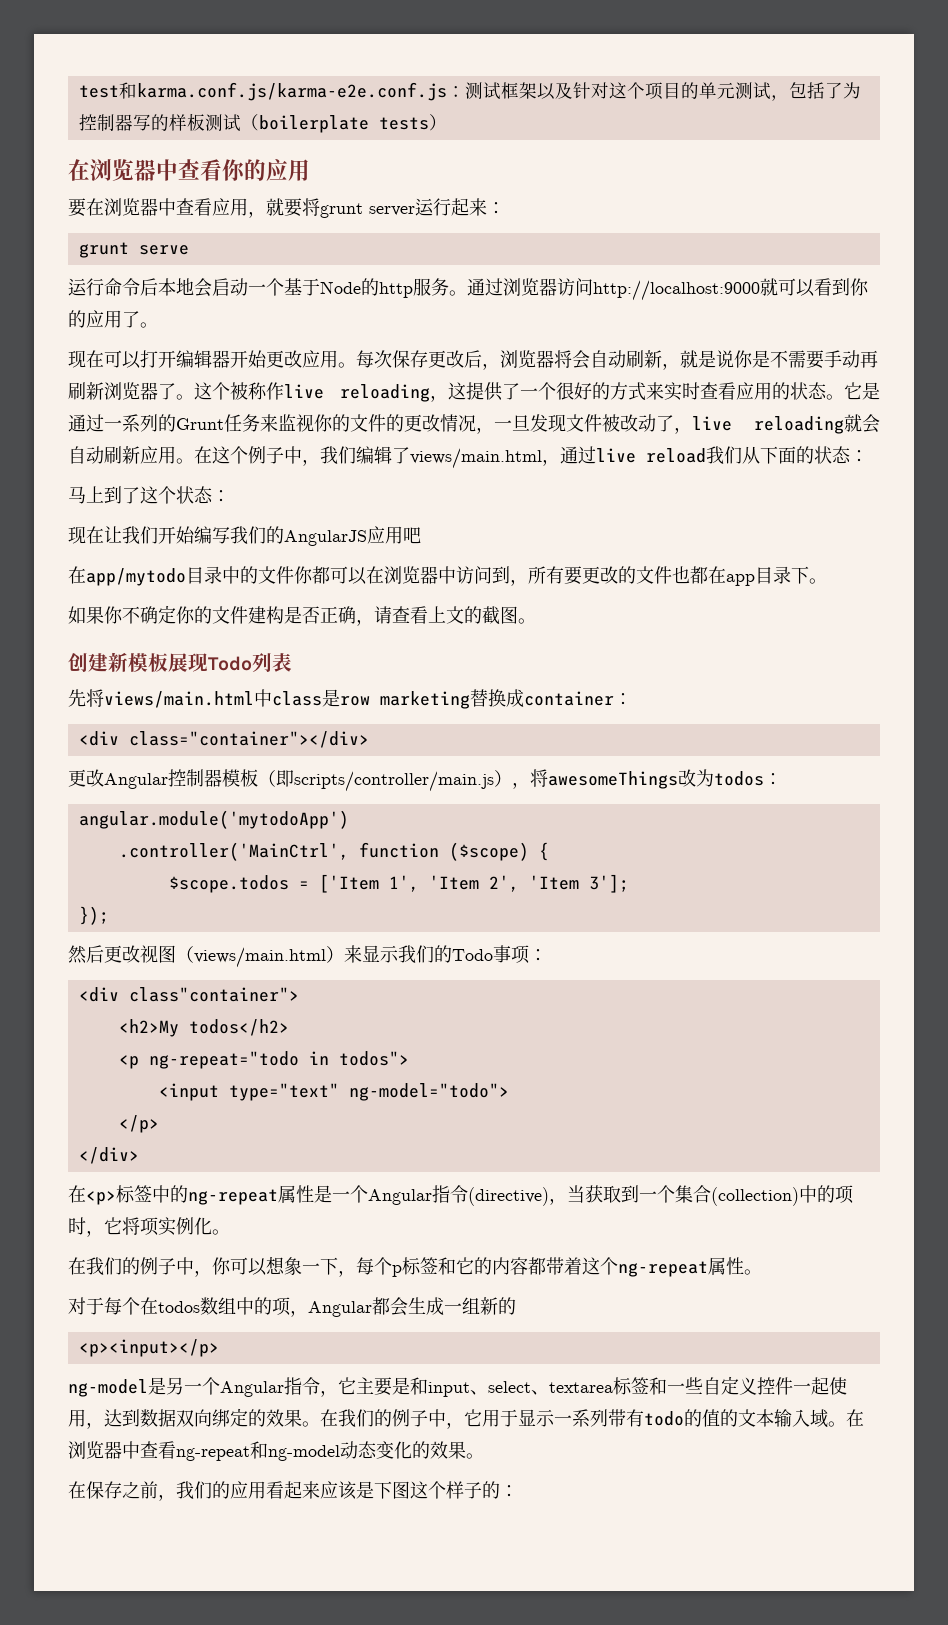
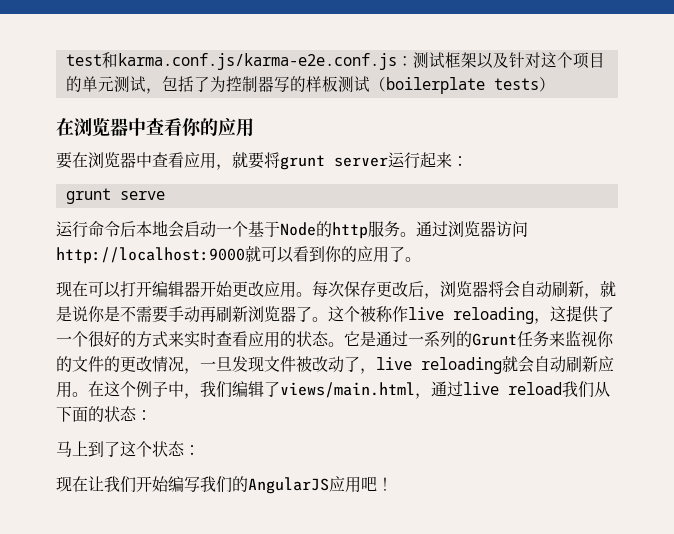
[68,566,827,586] [68,605,536,626] [68,652,292,673] [68,689,632,709] [78,731,369,748] [68,769,782,792] [78,810,349,829] [118,842,549,861] [168,874,629,893] [78,906,109,925] [68,945,547,968] [78,987,299,1002] [118,1019,289,1037] [118,1051,409,1069] [158,1083,509,1101] [118,1115,159,1133] [78,1147,139,1164] [68,1185,854,1206] [68,1217,230,1237] [68,1256,762,1277] [68,1297,516,1317] [78,1339,219,1357] [68,1376,847,1397] [68,1408,864,1429] [68,1441,484,1461] [68,1481,518,1501] // 在app/mytodo目录中的文件你都可以在浏览器中访问到，所有要更改的文件也都在app目录下。 // 如果你不确定你的文件建构是否正确，请查看上文的截图。 // 创建新模板展现Todo列表 // 先将views/main.html中class是row marketing替换成container： // <div class="container"></div> // 更改Angular控制器模板（即scripts/controller/main.js），将awesomeThings改为todos： // angular.module('mytodoApp') // .controller('MainCtrl', function ($scope) { // $scope.todos = ['Item 1', 'Item 2', 'Item 3']; // }); // 然后更改视图（views/main.html）来显示我们的Todo事项： // <div class"container"> // <h2>My todos</h2> // <p ng-repeat="todo in todos"> // <input type="text" ng-model="todo"> // </p> // </div> // 在<p>标签中的ng-repeat属性是一个Angular指令(directive)，当获取到一个集合(collection)中的项时，它将项实例化。 // 在我们的例子中，你可以想象一下，每个p标签和它的内容都带着这个ng-repeat属性。 // 对于每个在todos数组中的项，Angular都会生成一组新的 // <p><input></p> // ng-model是另一个Angular指令，它主要是和input、select、textarea标签和一些自定义控件一起使用，达到数据双向绑定的效果。在我们的例子中，它用于显示一系列带有todo的值的文本输入域。在浏览器中查看ng-repeat和ng-model动态变化的效果。 // 在保存之前，我们的应用看起来应该是下图这个样子的： -> [377,477,393,491] ！

